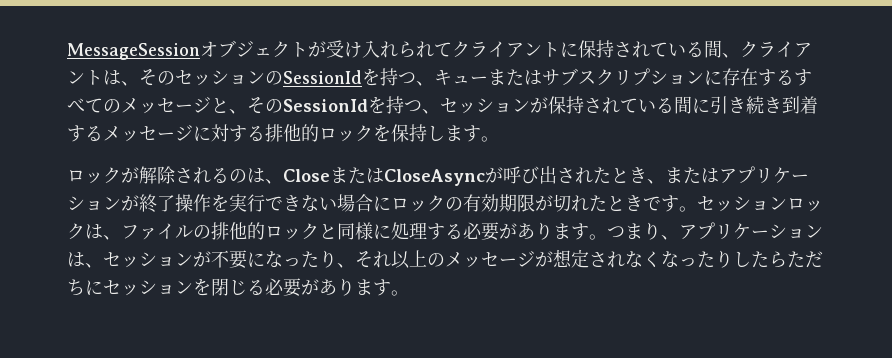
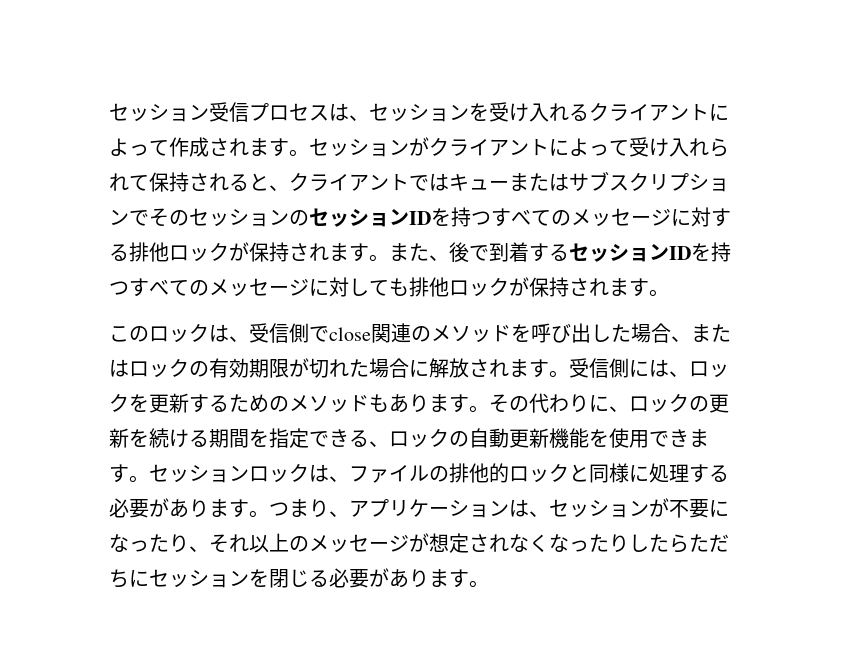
[67,40,812,60] [67,68,434,86] MessageSessionオブジェクトが受け入れられてクライアントに保持されている間、クライアントは、そのセッションのSessionIdを持つ、 -> [109,102,729,122] [109,137,729,157] [109,172,449,192] セッション受信プロセスは、セッションを受け入れるクライアントによって作成されます。セッションがクライアントによって受け入れられて保持されると、クライアントでは
[704,68,812,86] [67,96,818,114] [67,125,103,142] に存在するすべてのメッセージと、そのSessionIdを持つ、セッションが保持されている間に引き続き到着する -> [129,207,571,227] でそのセッションのセッションIDを持つすべての
[301,124,499,142] [67,166,809,186] [67,194,391,213] 的ロックを保持します。 // ロックが解除されるのは、CloseまたはCloseAsyncが呼び出されたとき、またはアプリケーションが終了操作を実行できない場合に -> [169,242,731,262] [109,277,669,297] [109,323,731,343] [109,359,129,377] ロックが保持されます。また、後で到着するセッションIDを持つすべてのメッセージに対しても排他ロックが保持されます。 // このロックは、受信側でclose関連のメソッドを呼び出した場合、または
[607,195,661,211] ときで -> [369,358,729,378] [109,393,729,413] [109,428,709,448] 場合に解放されます。受信側には、ロックを更新するためのメソッドもあります。その代わりに、ロックの更新を続ける期間を指定できる、ロックの自動更新機能を使用できま

